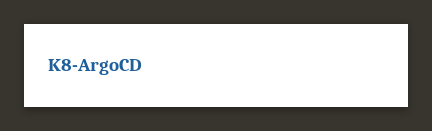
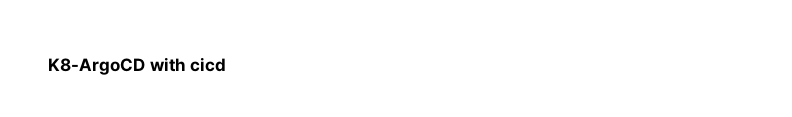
(142, 67) none -> [149,57,227,72] with cicd

